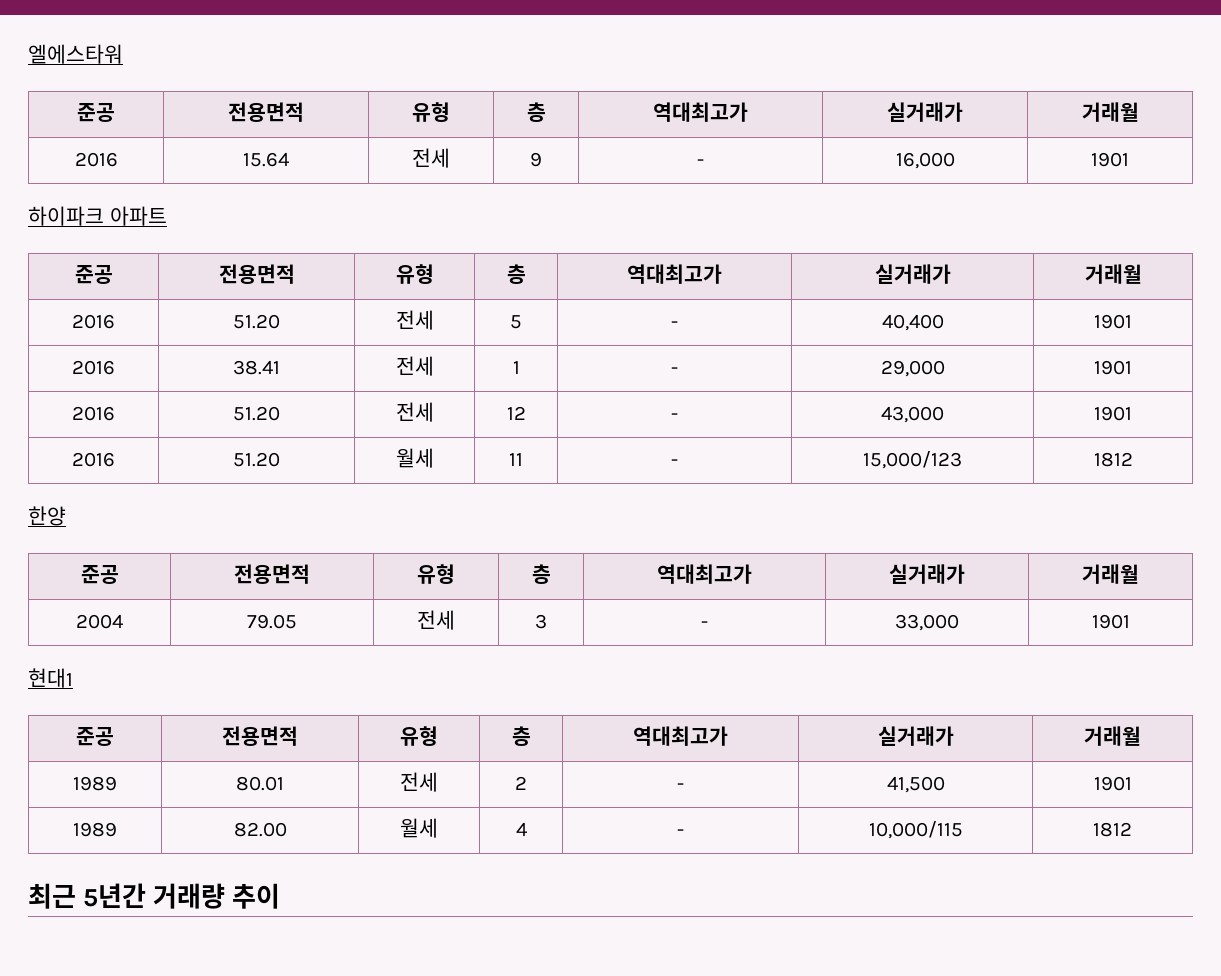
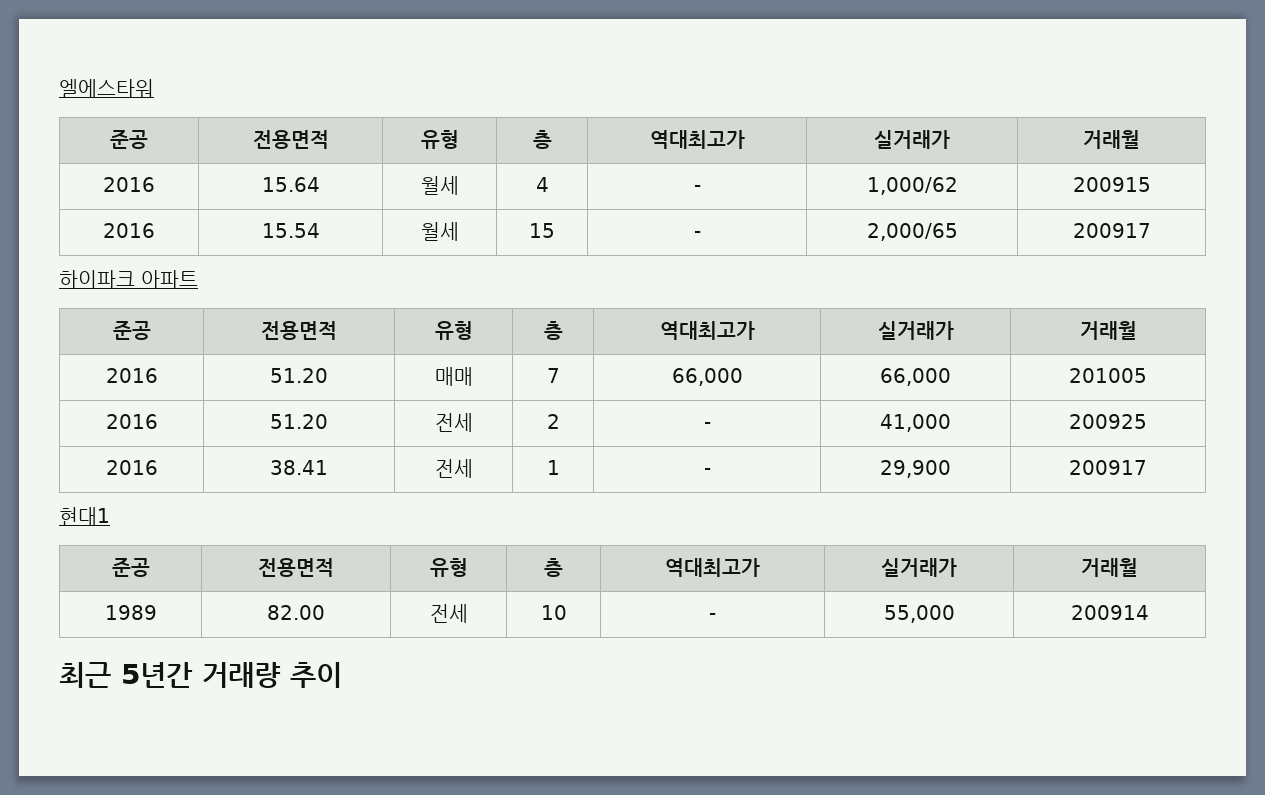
[412,148,450,168] [530,152,542,167] [697,159,704,166] [895,152,955,169] [1091,152,1129,167] 전세 | 9 | - | 16,000 | 1901 -> [420,176,459,195] [535,177,549,192] [693,185,701,192] [866,177,958,195] [1072,177,1151,192] [103,223,155,238] [261,223,320,238] [420,222,459,241] [529,223,555,238] [693,231,701,238] [866,223,958,241] [1072,223,1151,238] 월세 | 4 | - | 1,000/62 | 200915 // 2016 | 15.54 | 월세 | 15 | - | 2,000/65 | 200917
[72,314,115,329] [233,314,280,329] [395,310,434,330] [510,315,522,329] [671,321,678,328] [881,314,944,331] [1094,314,1132,329] // 2016 | 51.20 | 전세 | 5 | - | 40,400 | 1901 -> [105,368,158,383] [270,368,328,383] [434,367,473,386] [546,368,560,383] [671,368,743,386] [880,368,951,386] [1069,368,1147,383] [105,414,158,429] [270,414,328,429] [434,413,473,432] [546,414,560,429] [703,422,711,429] [880,414,951,432] [1069,414,1147,429] // 2016 | 51.20 | 매매 | 7 | 66,000 | 66,000 | 201005 // 2016 | 51.20 | 전세 | 2 | - | 41,000 | 200925
[880,360,945,377] [1094,360,1132,375] [72,406,115,421] [233,406,280,421] [395,402,434,422] [506,406,526,420] [671,413,678,420] [881,406,944,423] [1094,406,1132,421] [72,452,115,467] [233,452,280,467] [395,448,434,468] [509,453,523,466] [671,459,678,466] [863,451,962,469] [1093,452,1133,467] [28,506,66,526] [80,565,119,584] [234,564,310,584] [417,564,455,584] [531,564,551,584] [657,564,752,584] [889,564,965,584] [1082,564,1139,584] [76,614,123,629] [247,614,297,629] [417,610,455,630] [535,614,547,629] [701,621,708,628] [895,614,959,631] [1091,614,1130,629] 29,000 | 1901 // 2016 | 51.20 | 전세 | 12 | - | 43,000 | 1901 // 2016 | 51.20 | 월세 | 11 | - | 15,000/123 | 1812 // 한양 // 준공 | 전용면적 | 유형 | 층 | 역대최고가 | 실거래가 | 거래월 // 2004 | 79.05 | 전세 | 3 | - | 33,000 | 1901 -> [880,460,951,478] [1069,460,1147,475] 29,900 | 200917
[236,776,284,791] [400,772,438,792] [515,776,527,790] [677,783,684,790] [886,776,945,793] [1093,776,1132,791] [73,822,117,837] [233,822,287,837] [400,818,438,838] [515,822,527,836] [677,829,684,836] [868,821,963,839] [1093,822,1132,837] 80.01 | 전세 | 2 | - | 41,500 | 1901 // 1989 | 82.00 | 월세 | 4 | - | 10,000/115 | 1812 -> [267,605,325,620] [429,604,468,623] [540,605,567,620] [709,613,716,620] [883,605,955,623] [1070,605,1149,620] 82.00 | 전세 | 10 | - | 55,000 | 200914

